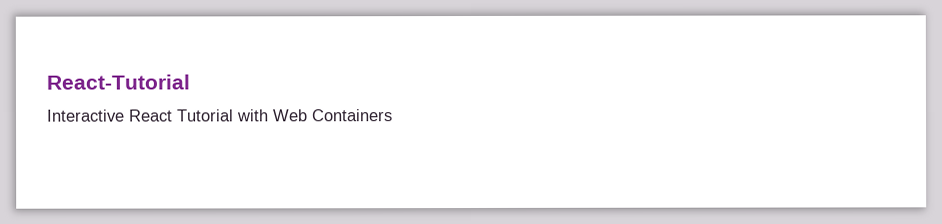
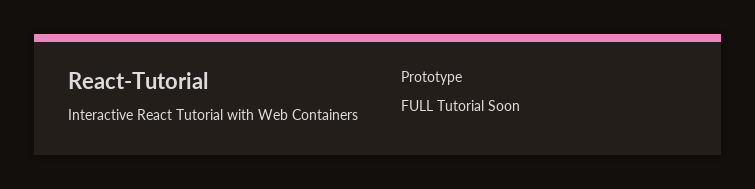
(393, 115) none -> [401,71,462,85] [401,100,520,111] Prototype // FULL Tutorial Soon

